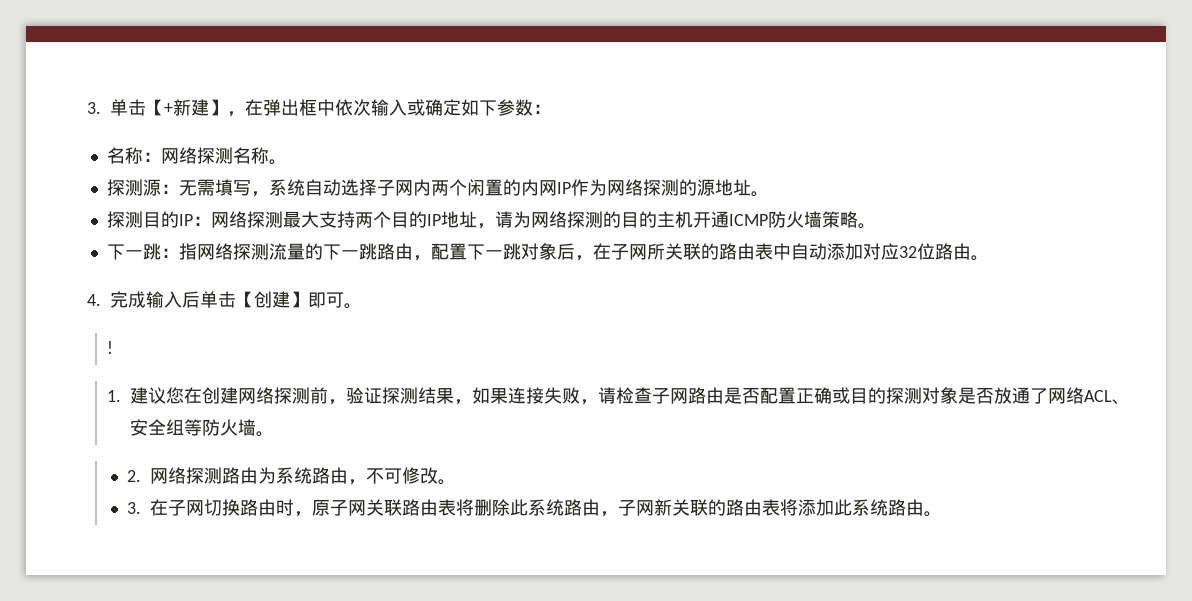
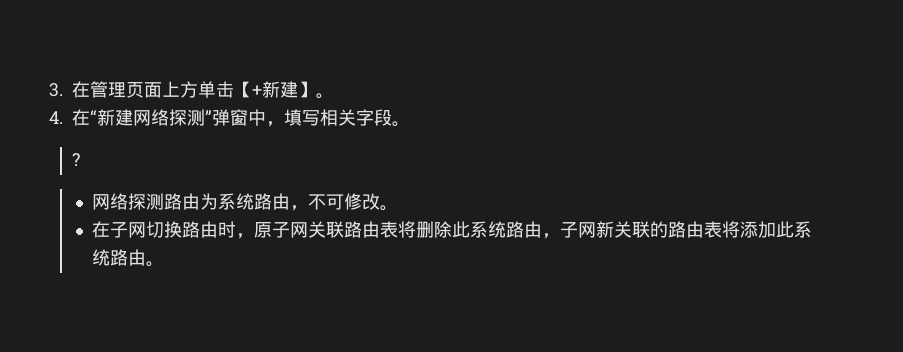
[87,102,101,114] 3. -> [49,81,199,98] 3.在管理页面上方
[227,99,551,117] [106,147,287,165] [106,179,769,197] [106,211,876,229] [106,243,989,261] [87,291,362,309] [107,341,114,354] [107,387,1131,405] [130,419,275,437] [127,470,142,482] ，在弹出框中依次输入或确定如下参数： // 名称：网络探测名称。 // 探测源：无需填写，系统自动选择子网内两个闲置的内网IP作为网络探测的源地址。 // 探测目的IP：网络探测最大支持两个目的IP地址，请为网络探测的目的主机开通ICMP防火墙策略。 // 下一跳：指网络探测流量的下一跳路由，配置下一跳对象后，在子网所关联的路由表中自动添加对应32位路由。 // 4.完成输入后单击【创建】即可。 // ! // 1.建议您在创建网络探测前，验证探测结果，如果连接失败，请检查子网路由是否配置正确或目的探测对象是否放通了网络ACL、安全组等防火墙。 // 2. -> [316,93,335,99] [49,109,411,127] [72,153,81,166] 。 // 4.在“新建网络探测”弹窗中，填写相关字段。 // ? //
[127,502,142,514] 3. -> (399, 208) none

